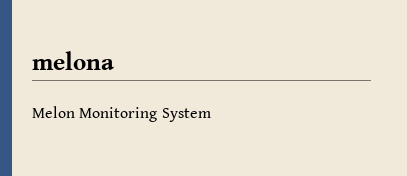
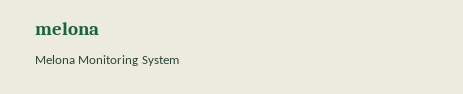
[32,106,75,118] Melon -> [35,55,75,64] Melona

